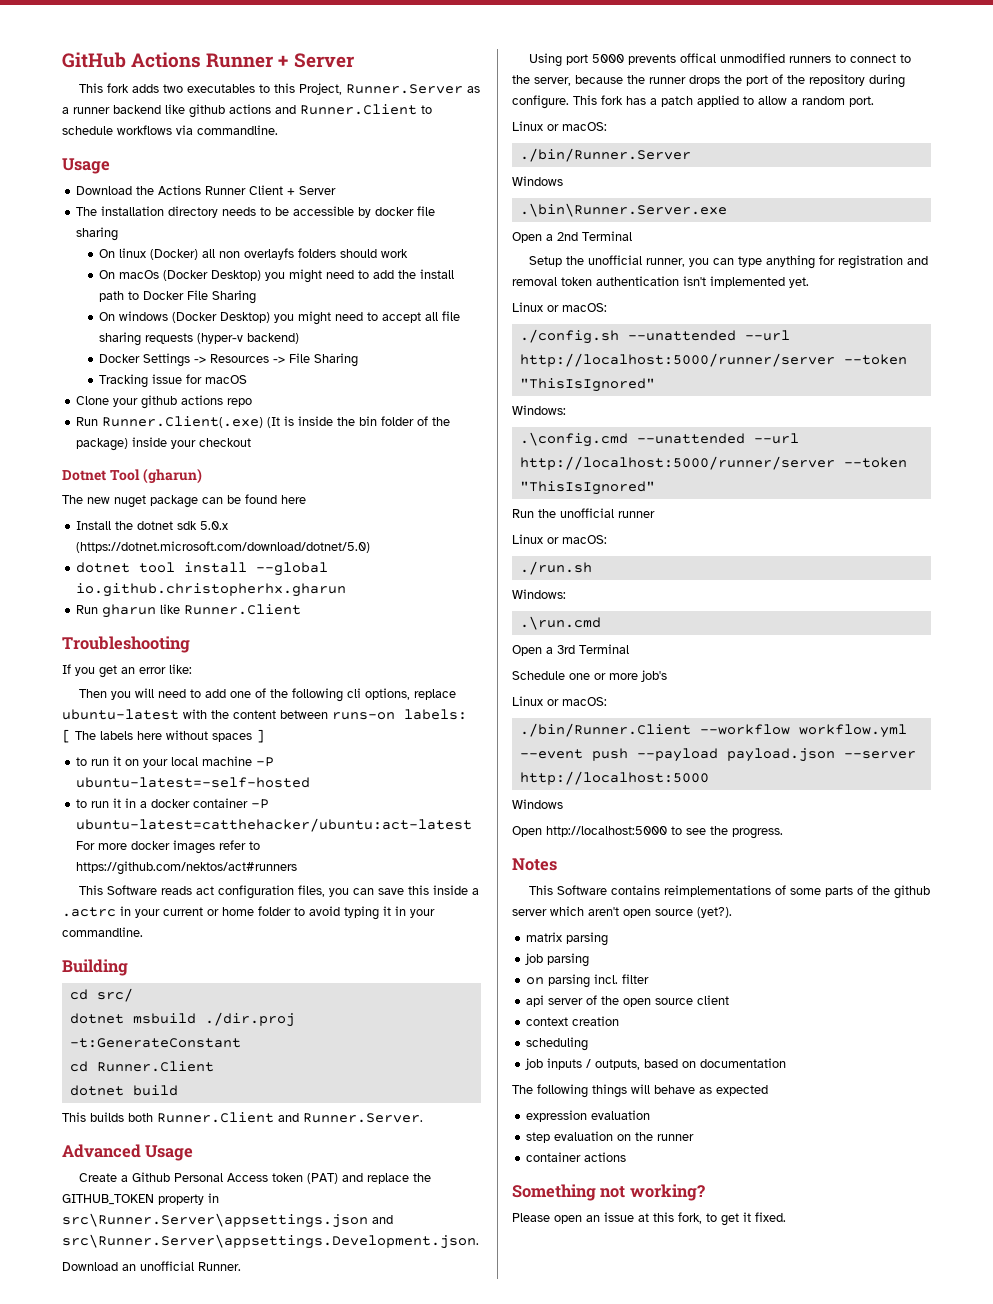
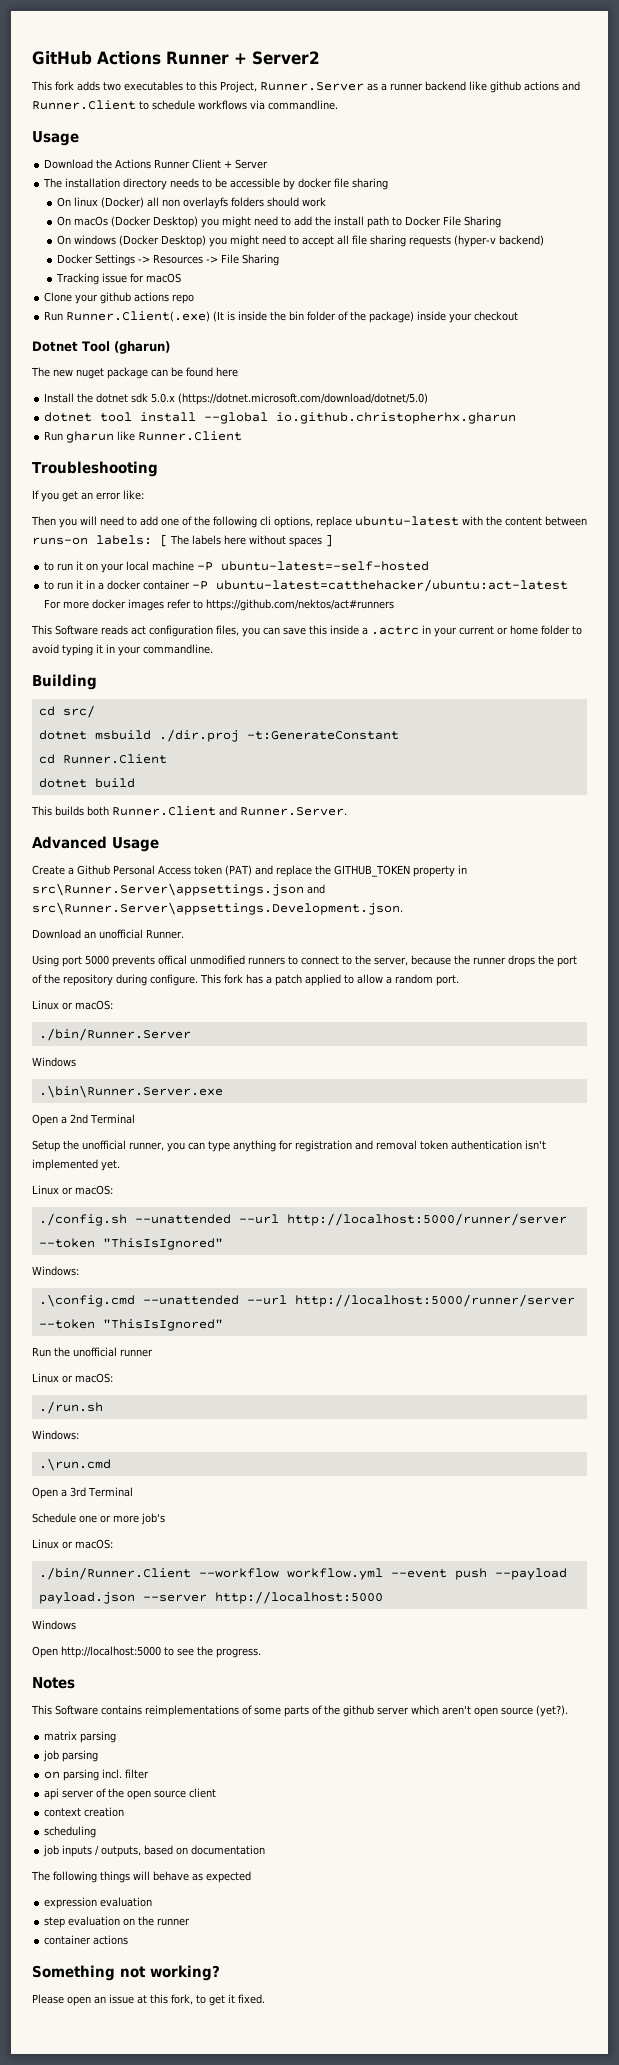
[293,53,354,68] Server -> [252,51,320,65] Server2

